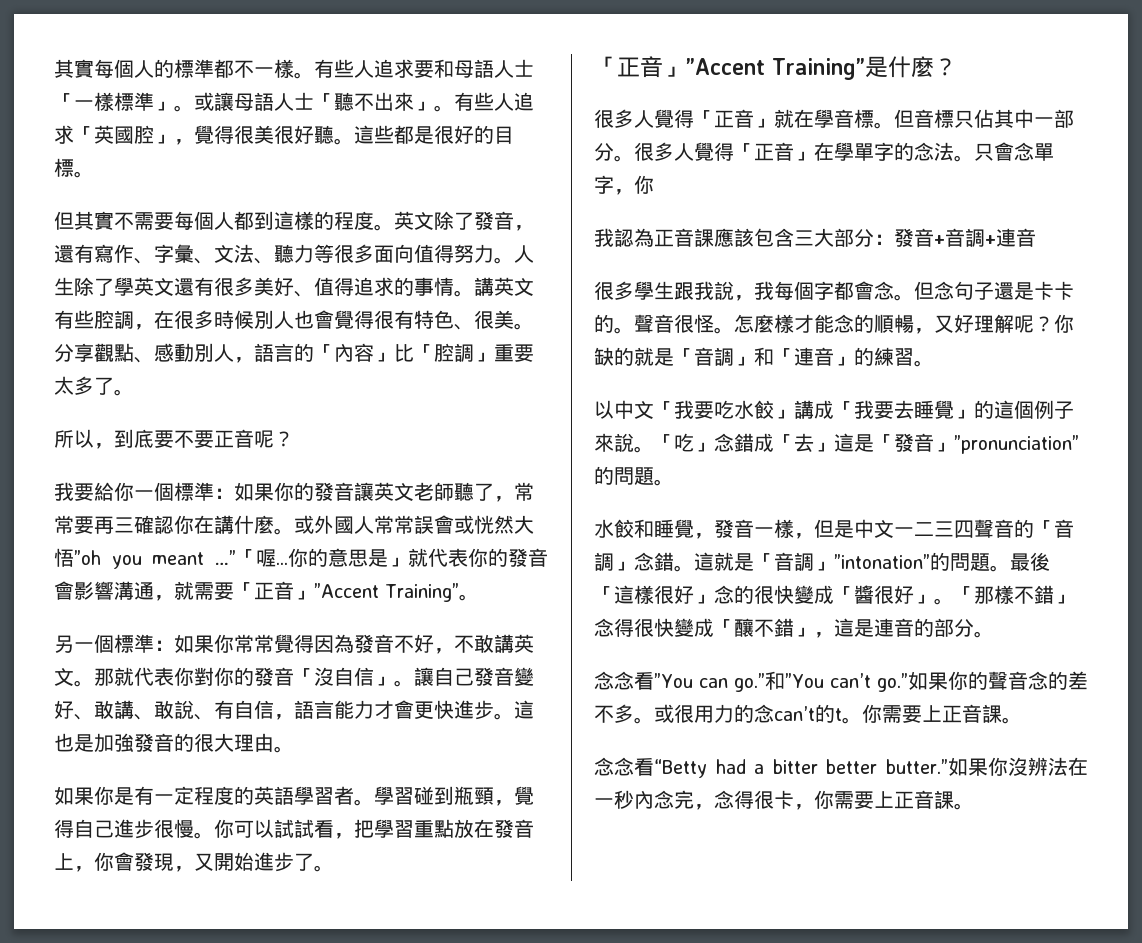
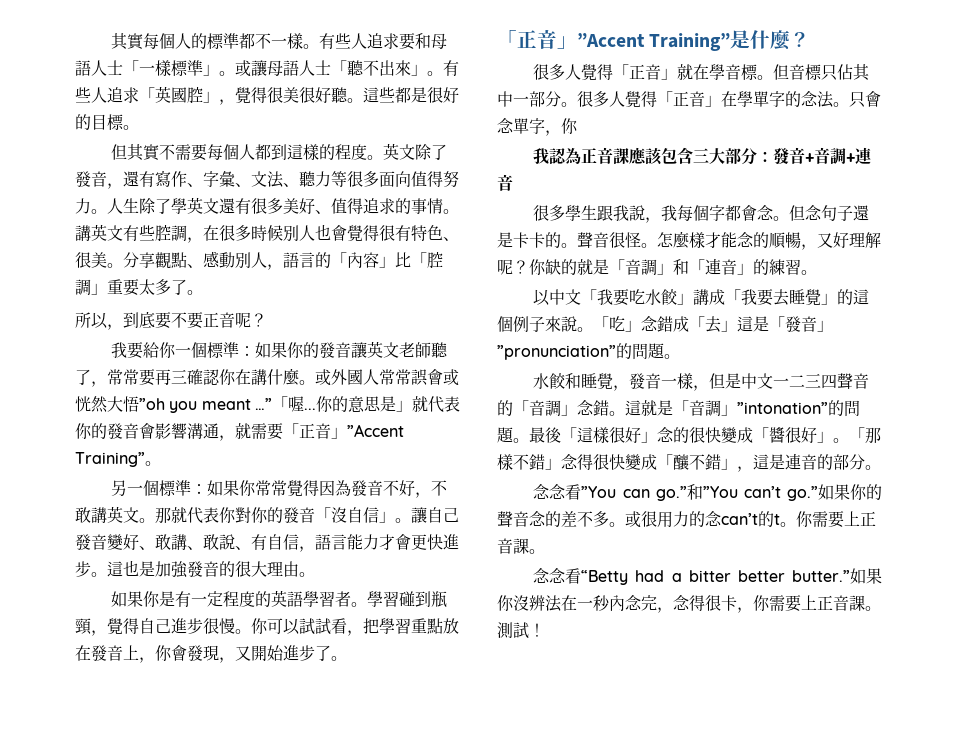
(974, 806) none -> [497,622,545,639] 測試！

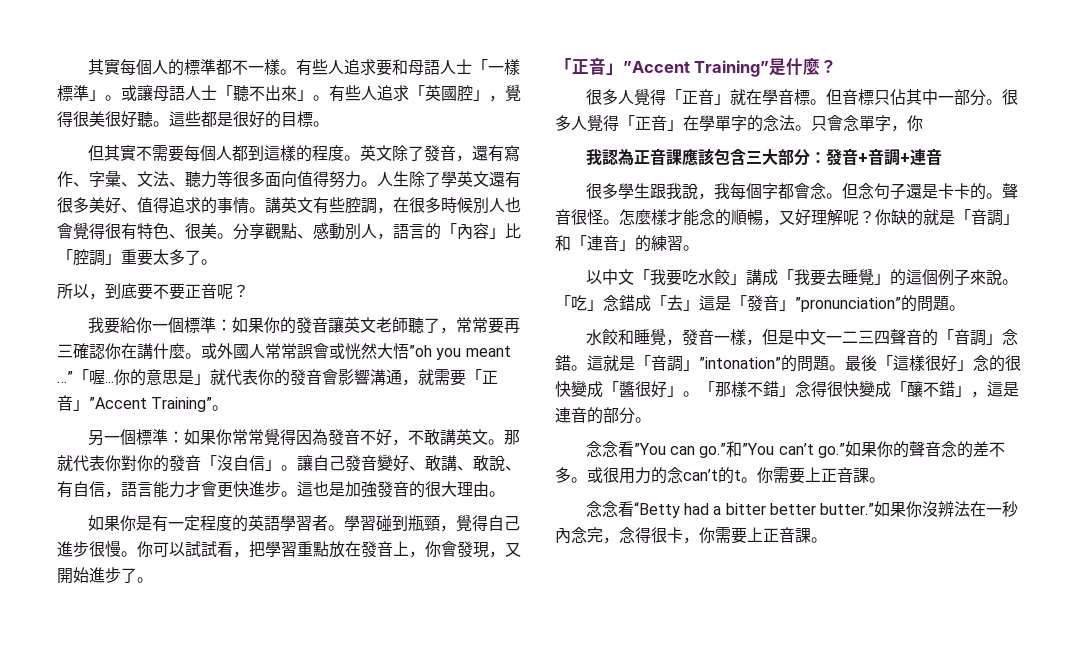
[497,622,545,639] 測試！ -> (827, 540) none

